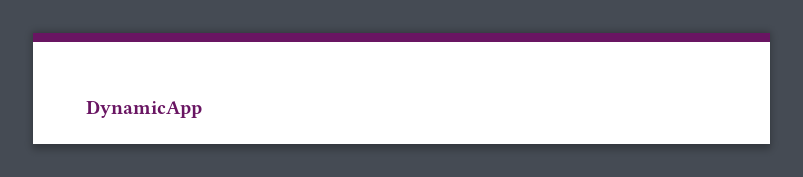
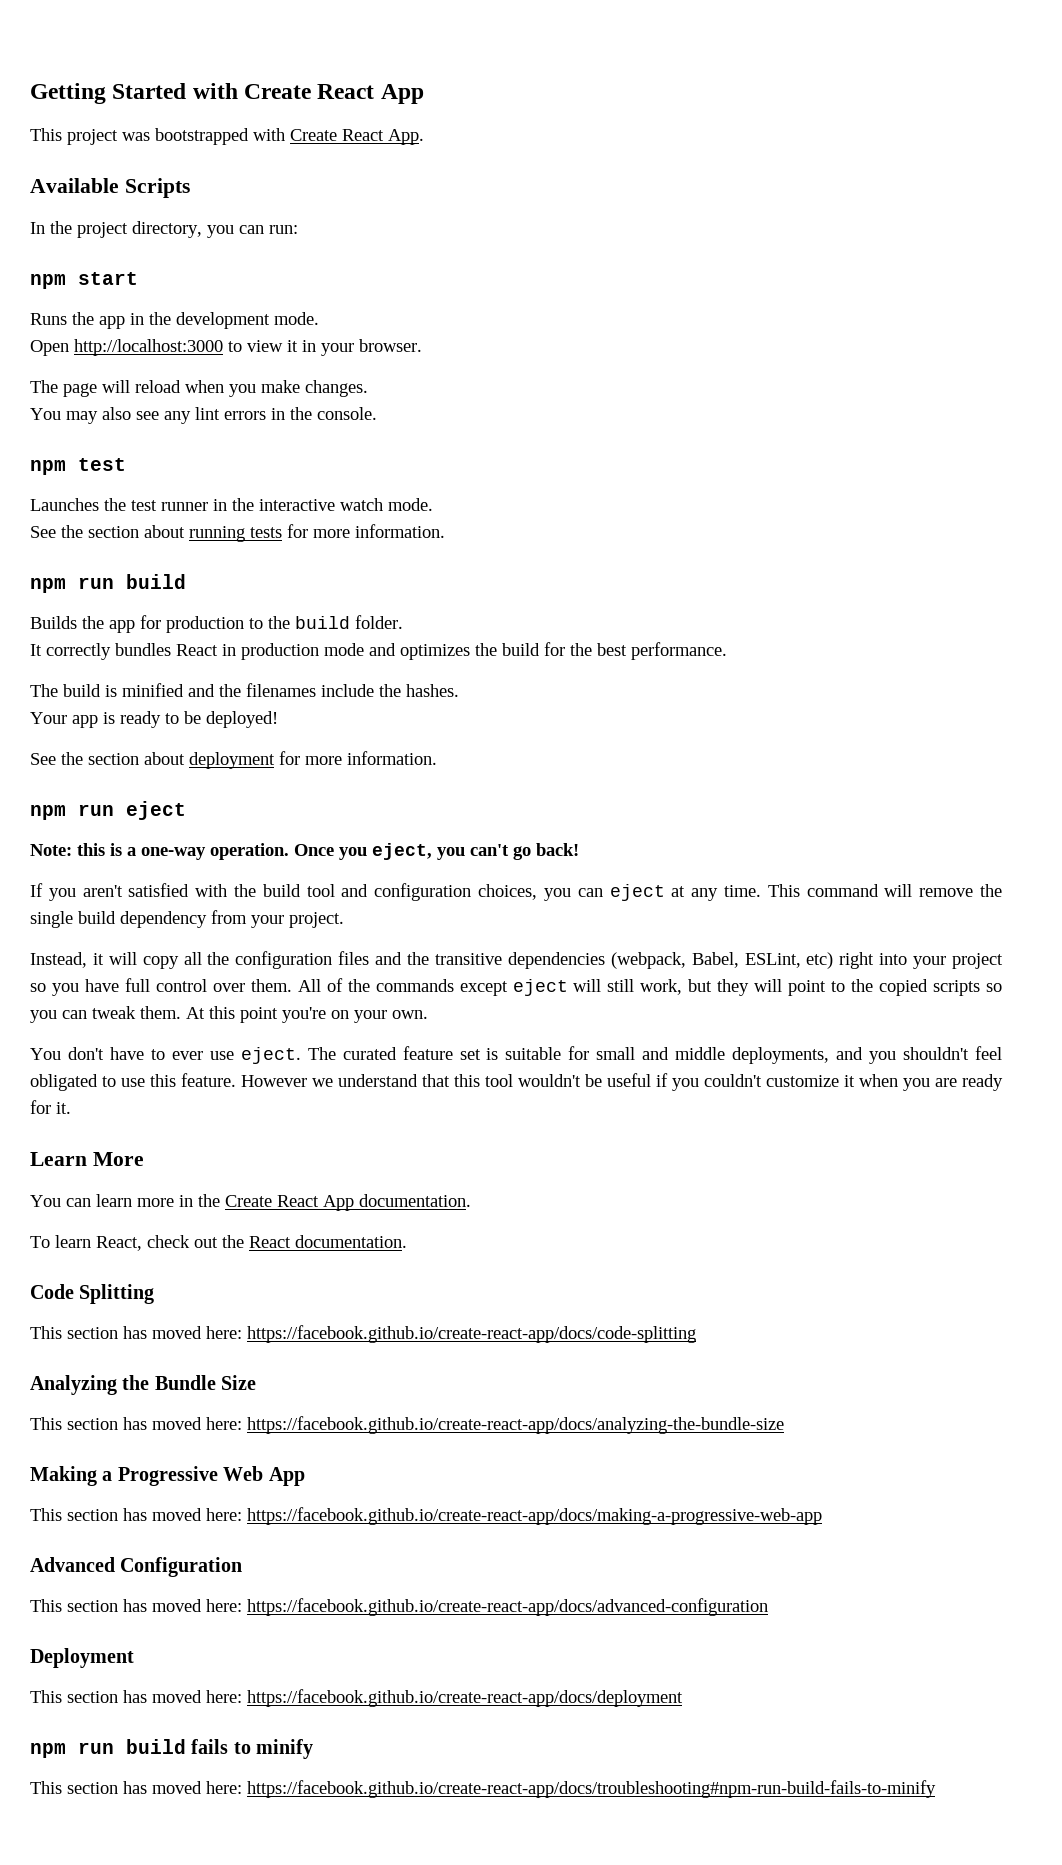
[86,100,202,118] DynamicApp -> [30,83,424,104] [30,128,424,145] [30,178,190,198] [30,221,298,238] [30,272,138,289] [30,312,319,329] [30,339,422,356] [30,380,368,397] [30,407,377,424] [30,458,126,475] [30,498,433,511] [30,524,445,542] [30,574,186,593] [30,615,403,633] [30,642,727,660] [30,683,459,697] [30,711,278,728] [30,751,437,769] [30,801,186,820] [30,843,579,860] [30,883,1003,901] [30,910,344,928] [30,951,1004,969] [30,978,1003,996] [30,1006,428,1023] [30,1046,1003,1064] [30,1073,1003,1091] [30,1100,71,1114] [30,1152,144,1166] [30,1194,471,1211] [30,1235,407,1251] [30,1284,155,1304] [30,1325,696,1343] [30,1375,257,1395] [30,1416,784,1434] [30,1466,305,1486] [30,1507,822,1525] [30,1557,243,1577] [30,1598,768,1616] [30,1648,134,1668] [30,1689,683,1707] [30,1739,314,1759] [30,1780,936,1798] Getting Started with Create React App // This project was bootstrapped with Create React App. // Available Scripts // In the project directory, you can run: // npm start // Runs the app in the development mode. // Open http://localhost:3000 to view it in your browser. // The page will reload when you make changes. // You may also see any lint errors in the console. // npm test // Launches the test runner in the interactive watch mode. // See the section about running tests for more information. // npm run build // Builds the app for production to the build folder. // It correctly bundles React in production mode and optimizes the build for the best performance. // The build is minified and the filenames include the hashes. // Your app is ready to be deployed! // See the section about deployment for more information. // npm run eject // Note: this is a one-way operation. Once you eject, you can't go back! // If you aren't satisfied with the build tool and configuration choices, you can eject at any time. This command will remove the single build dependency from your project. // Instead, it will copy all the configuration files and the transitive dependencies (webpack, Babel, ESLint, etc) right into your project so you have full control over them. All of the commands except eject will still work, but they will point to the copied scripts so you can tweak them. At this point you're on your own. // You don't have to ever use eject. The curated feature set is suitable for small and middle deployments, and you shouldn't feel obligated to use this feature. However we understand that this tool wouldn't be useful if you couldn't customize it when you are ready for it. // Learn More // You can learn more in the Create React App documentation. // To learn React, check out the React documentation. // Code Splitting // This section has moved here: https://facebook.github.io/create-react-app/docs/code-splitting // Analyzing the Bundle Size // This section has moved here: https://facebook.github.io/create-react-app/docs/analyzing-the-bundle-size // Making a Progressive Web App // This section has moved here: https://facebook.github.io/create-react-app/docs/making-a-progressive-web-app // Advanced Configuration // This section has moved here: https://facebook.github.io/create-react-app/docs/advanced-configuration // Deployment // This section has moved here: https://facebook.github.io/create-react-app/docs/deployment // npm run build fails to minify // This section has moved here: https://facebook.github.io/create-react-app/docs/troubleshooting#npm-run-build-fails-to-minify

